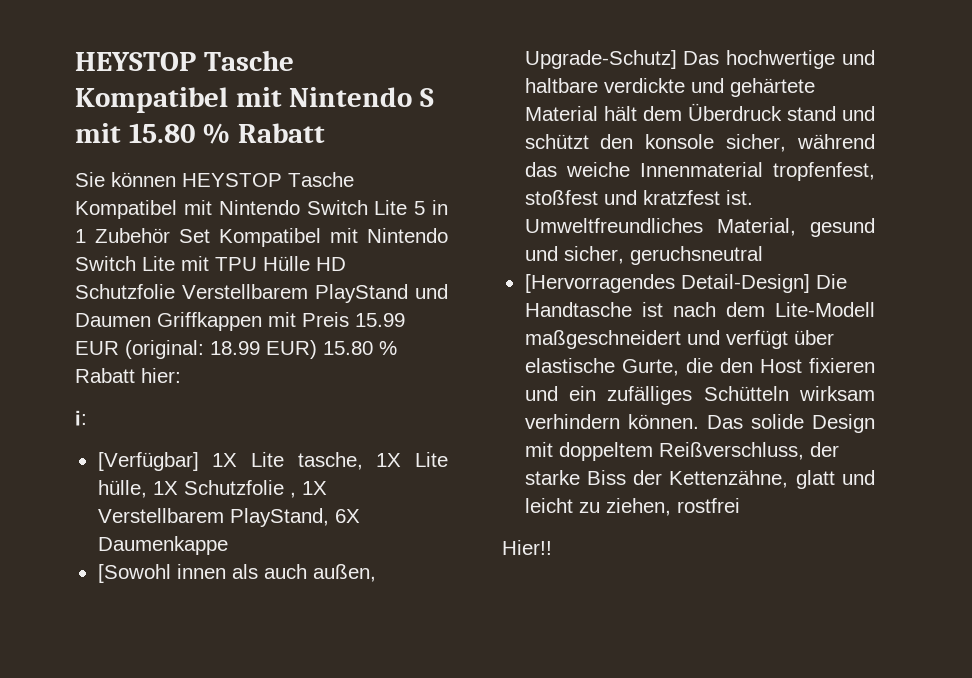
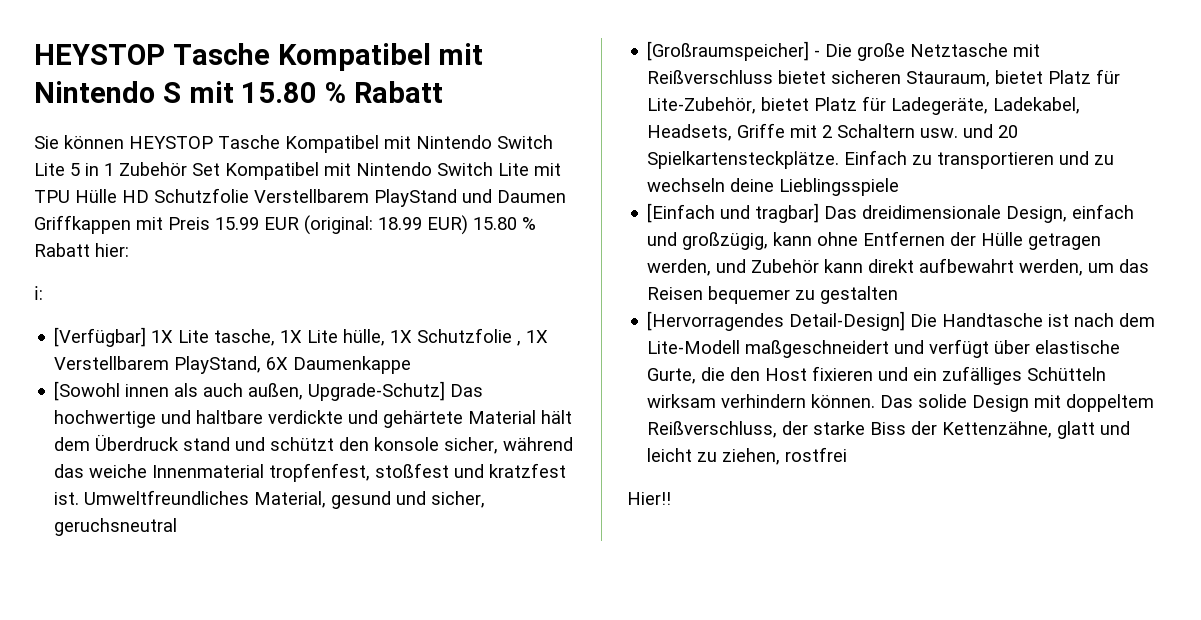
(763, 255) none -> [647,41,1041,61] [647,69,1121,87] [647,96,1081,115] [647,123,1019,141] [647,150,1115,169] [647,178,900,196] [647,203,1135,223] [647,231,1102,250] [647,258,1150,276] [647,286,899,304] // [Großraumspeicher] - Die große Netztasche mit Reißverschluss bietet sicheren Stauraum, bietet Platz für Lite-Zubehör, bietet Platz für Ladegeräte, Ladekabel, Headsets, Griffe mit 2 Schaltern usw. und 20 Spielkartensteckplätze. Einfach zu transportieren und zu wechseln deine Lieblingsspiele // [Einfach und tragbar] Das dreidimensionale Design, einfach und großzügig, kann ohne Entfernen der Hülle getragen werden, und Zubehör kann direkt aufbewahrt werden, um das Reisen bequemer zu gestalten

